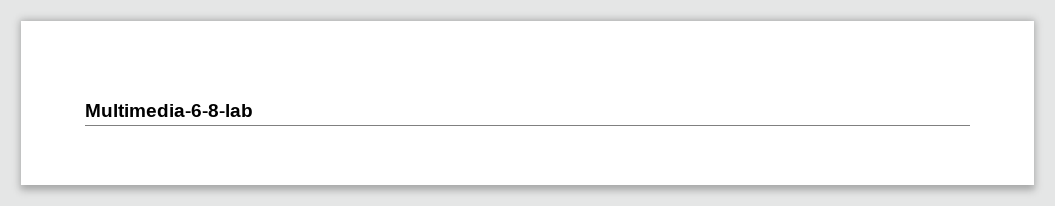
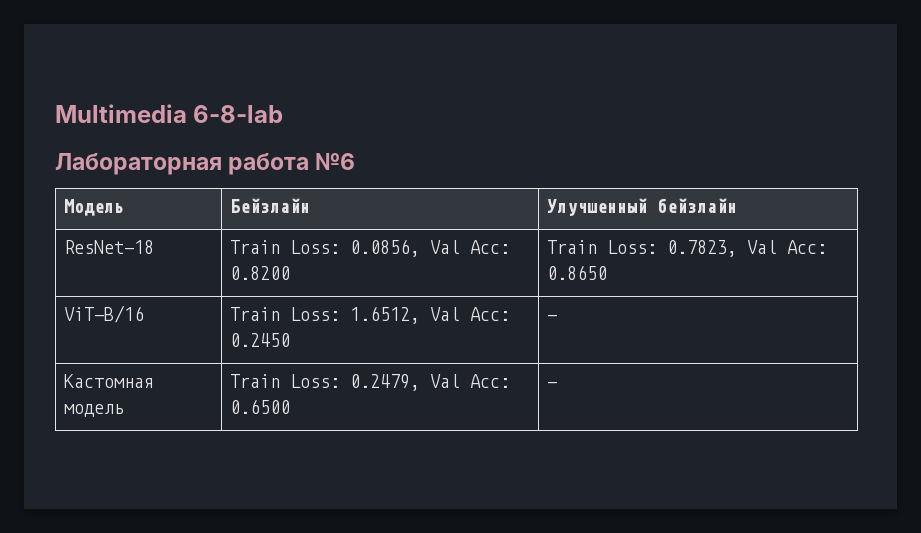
[85,104,253,117] Multimedia-6-8-lab -> [55,104,284,123] [55,153,356,175] [63,199,124,216] [229,198,310,213] [546,198,737,216] [63,240,154,254] [229,239,510,257] [229,266,290,280] [546,240,827,257] [546,265,607,280] [63,305,144,323] [229,306,510,324] [229,333,290,347] [546,315,557,321] [63,374,154,388] [63,404,124,417] [229,374,510,391] [229,399,290,414] [546,382,557,388] Multimedia 6-8-lab // Лабораторная работа №6 // Модель | Бейзлайн | Улучшенный бейзлайн // ResNet-18 | Train Loss: 0.0856, Val Acc: 0.8200 | Train Loss: 0.7823, Val Acc: 0.8650 // ViT-B/16 | Train Loss: 1.6512, Val Acc: 0.2450 | - // Кастомная модель | Train Loss: 0.2479, Val Acc: 0.6500 | -

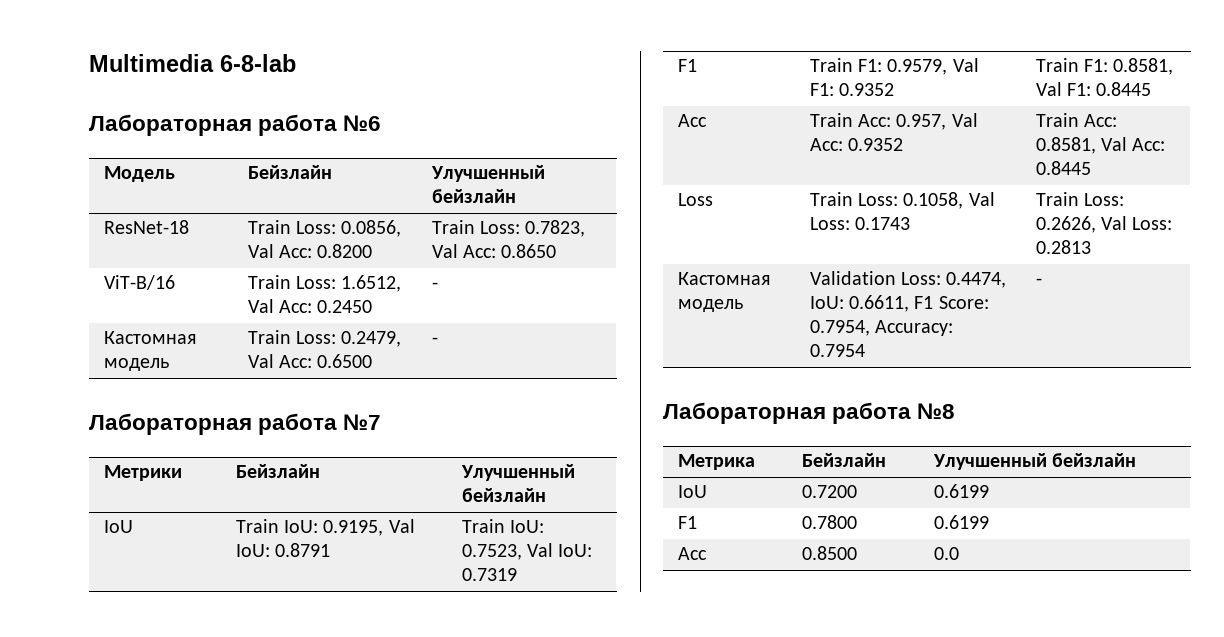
(557, 385) none -> [89,413,382,435] [103,465,182,481] [235,464,320,478] [460,464,575,481] [461,488,546,502] [103,520,133,533] [235,519,415,536] [235,543,331,557] [461,519,545,533] [461,543,593,560] [461,568,517,581] [677,59,697,72] [809,58,979,75] [809,83,895,96] [1035,58,1174,75] [1035,82,1152,96] [677,114,707,127] [809,113,978,130] [809,138,904,151] [1035,113,1118,127] [1035,137,1166,154] [1035,161,1091,175] [677,193,713,206] [809,192,995,209] [809,217,911,230] [1035,192,1125,206] [1035,216,1173,233] [1035,240,1091,254] [677,272,770,285] [677,299,743,312] [809,271,1007,288] [809,295,989,312] [809,320,954,336] [809,344,865,357] [1035,278,1042,285] [663,402,956,424] [677,454,755,470] [801,453,886,467] [932,453,1137,470] [677,485,707,498] [801,485,857,498] [933,484,989,498] [677,516,697,529] [801,515,857,529] [933,515,989,529] [677,547,707,560] [801,546,857,560] [933,547,959,560] // Лабораторная работа №7 // Метрики | Бейзлайн | Улучшенный бейзлайн // IoU | Train IoU: 0.9195, Val IoU: 0.8791 | Train IoU: 0.7523, Val IoU: 0.7319 // F1 | Train F1: 0.9579, Val F1: 0.9352 | Train F1: 0.8581, Val F1: 0.8445 // Acc | Train Acc: 0.957, Val Acc: 0.9352 | Train Acc: 0.8581, Val Acc: 0.8445 // Loss | Train Loss: 0.1058, Val Loss: 0.1743 | Train Loss: 0.2626, Val Loss: 0.2813 // Кастомная модель | Validation Loss: 0.4474, IoU: 0.6611, F1 Score: 0.7954, Accuracy: 0.7954 | - // Лабораторная работа №8 // Метрика | Бейзлайн | Улучшенный бейзлайн // IoU | 0.7200 | 0.6199 // F1 | 0.7800 | 0.6199 // Acc | 0.8500 | 0.0

